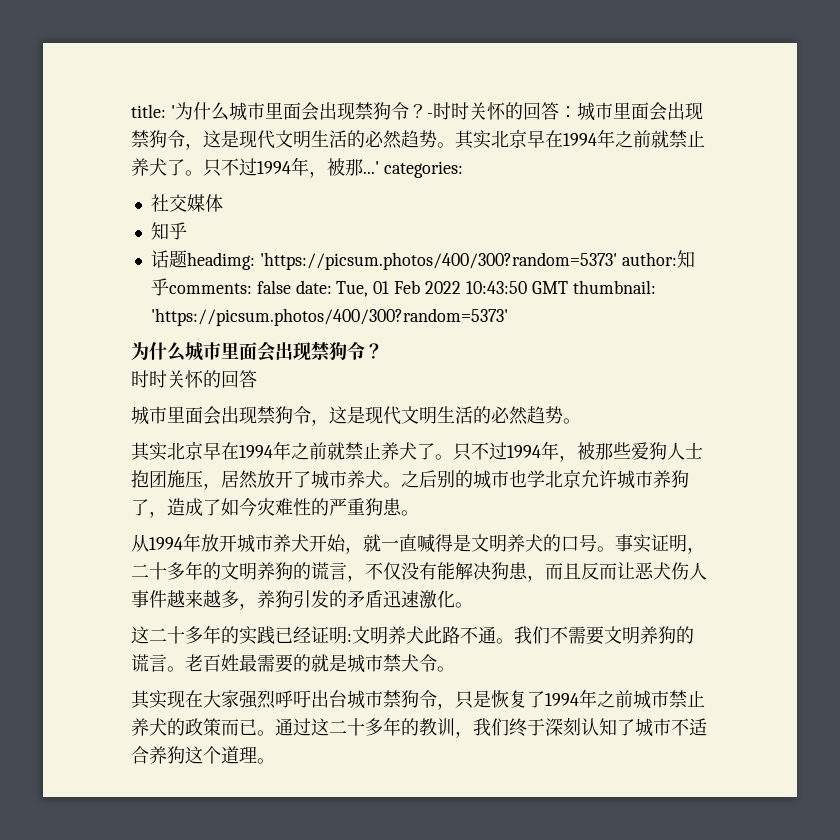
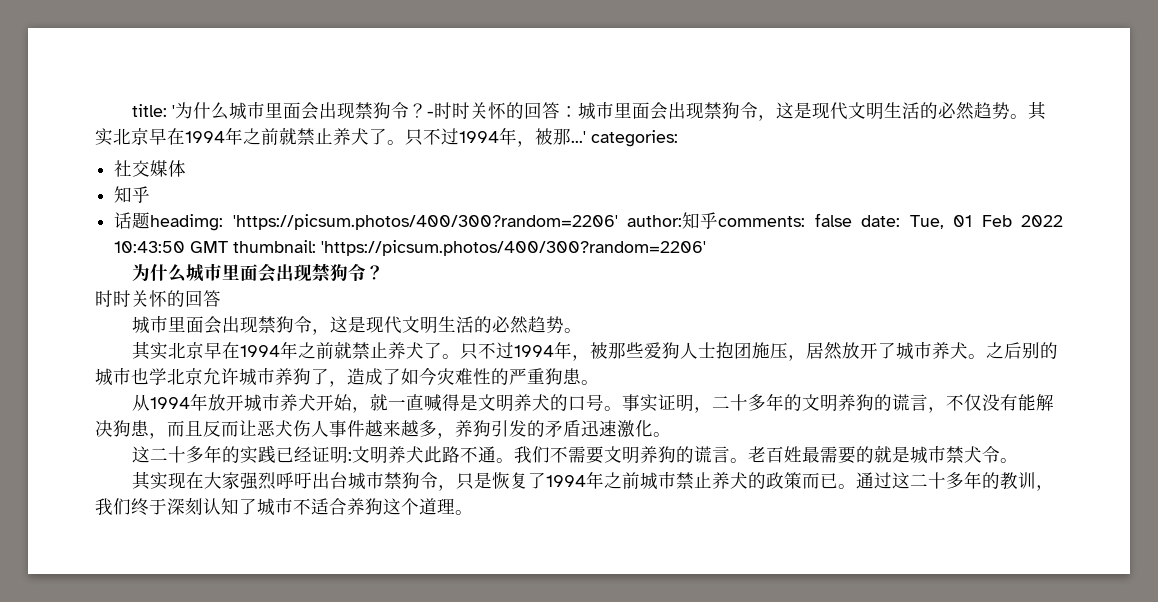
[259,252,617,270] 'https://picsum.photos/400/300?random=5373' -> [232,214,618,230] 'https://picsum.photos/400/300?random=2206'
[150,308,508,326] 'https://picsum.photos/400/300?random=5373' -> [321,240,707,256] 'https://picsum.photos/400/300?random=2206'

